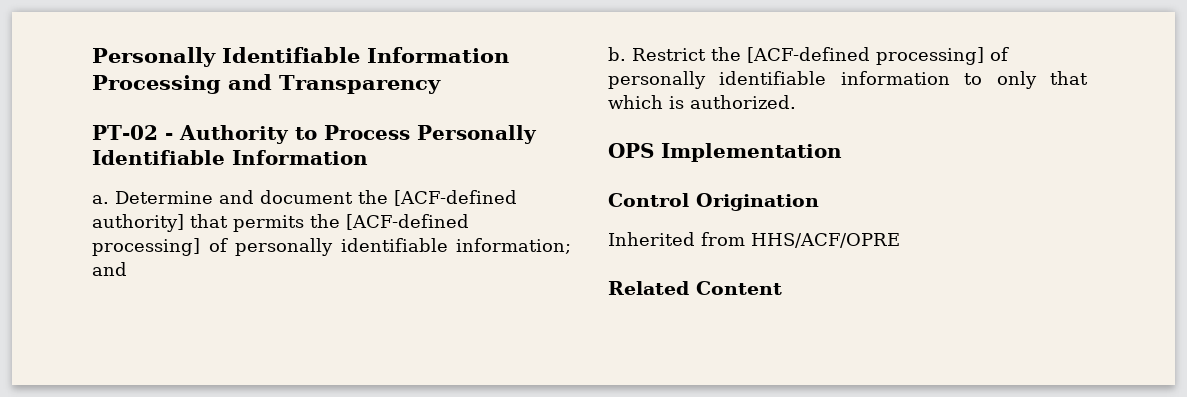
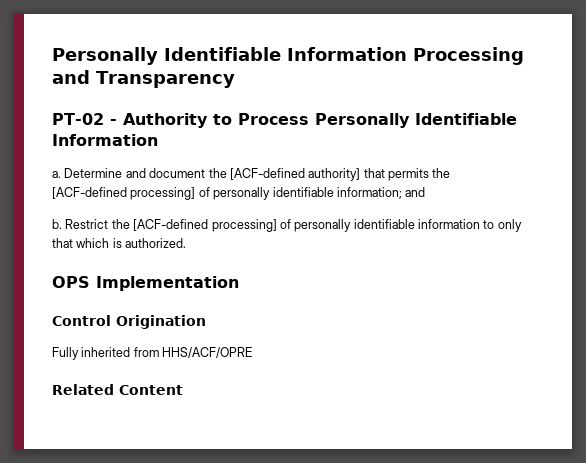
[608,232,695,246] Inherited -> [52,347,131,360] Fully inherited

